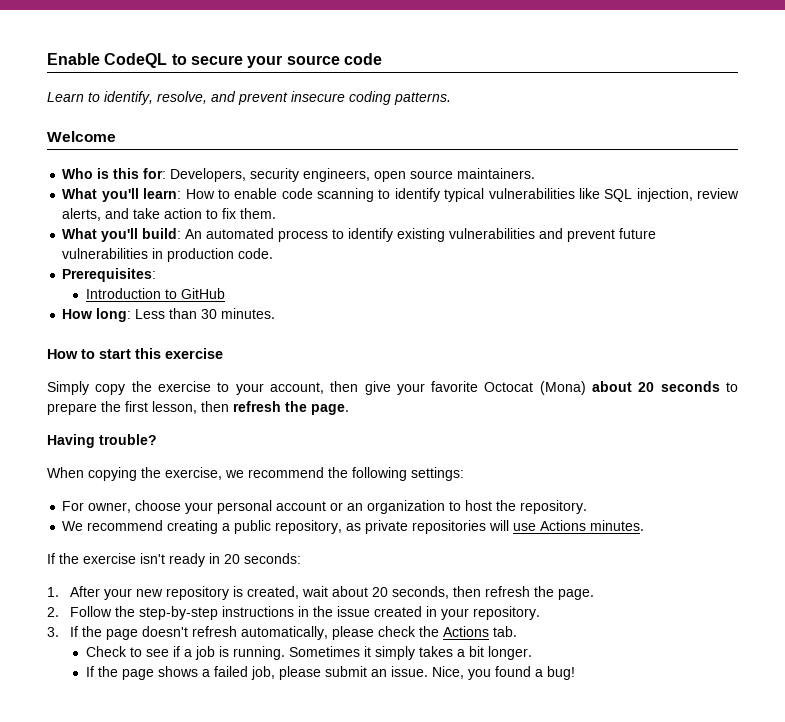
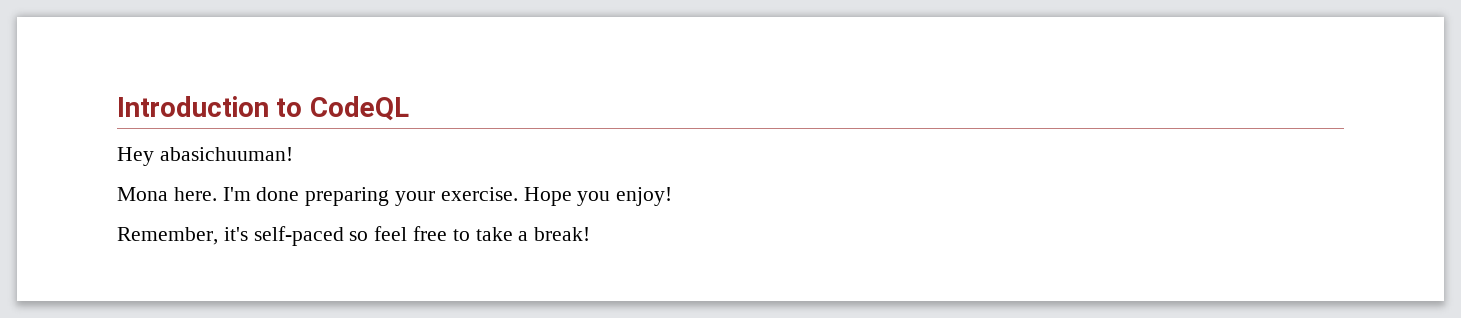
[47,53,382,68] [47,91,451,105] [47,131,116,142] [62,168,536,182] [62,188,739,202] [62,208,277,221] [62,228,657,242] [62,248,274,262] [62,268,157,282] [85,288,225,299] [62,308,276,322] [47,348,223,359] [47,381,738,395] [47,401,349,415] [47,434,157,448] [47,467,464,481] [62,500,588,514] [62,520,645,534] [47,553,301,567] [47,586,595,600] [47,606,541,620] [47,626,518,640] [85,646,532,660] [85,666,575,680] Enable CodeQL to secure your source code // Learn to identify, resolve, and prevent insecure coding patterns. // Welcome // Who is this for: Developers, security engineers, open source maintainers. // What you'll learn: How to enable code scanning to identify typical vulnerabilities like SQL injection, review alerts, and take action to fix them. // What you'll build: An automated process to identify existing vulnerabilities and prevent future vulnerabilities in production code. // Prerequisites: // Introduction to GitHub // How long: Less than 30 minutes. // How to start this exercise // Simply copy the exercise to your account, then give your favorite Octocat (Mona) about 20 seconds to prepare the first lesson, then refresh the page. // Having trouble? // When copying the exercise, we recommend the following settings: // For owner, choose your personal account or an organization to host the repository. // We recommend creating a public repository, as private repositories will use Actions minutes. // If the exercise isn't ready in 20 seconds: // 1. After your new repository is created, wait about 20 seconds, then refresh the page. // 2. Follow the step-by-step instructions in the issue created in your repository. // 3. If the page doesn't refresh automatically, please check the Actions tab. // Check to see if a job is running. Sometimes it simply takes a bit longer. // If the page shows a failed job, please submit an issue. Nice, you found a bug! -> [117,96,409,121] [117,147,293,166] [117,187,673,206] [117,226,591,246] Introduction to CodeQL // Hey abasichuuman! // Mona here. I'm done preparing your exercise. Hope you enjoy! // Remember, it's self-paced so feel free to take a break!

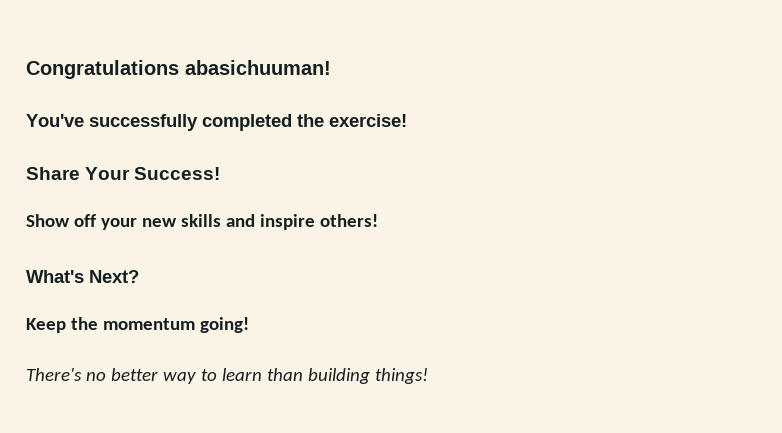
[117,96,409,121] [117,147,293,166] [117,187,673,206] [117,226,591,246] Introduction to CodeQL // Hey abasichuuman! // Mona here. I'm done preparing your exercise. Hope you enjoy! // Remember, it's self-paced so feel free to take a break! -> [26,60,331,79] [26,114,407,131] [26,167,221,180] [26,214,378,230] [26,270,139,283] [26,317,249,333] [26,368,428,384] Congratulations abasichuuman! // You've successfully completed the exercise! // Share Your Success! // Show off your new skills and inspire others! // What's Next? // Keep the momentum going! // There's no better way to learn than building things!

